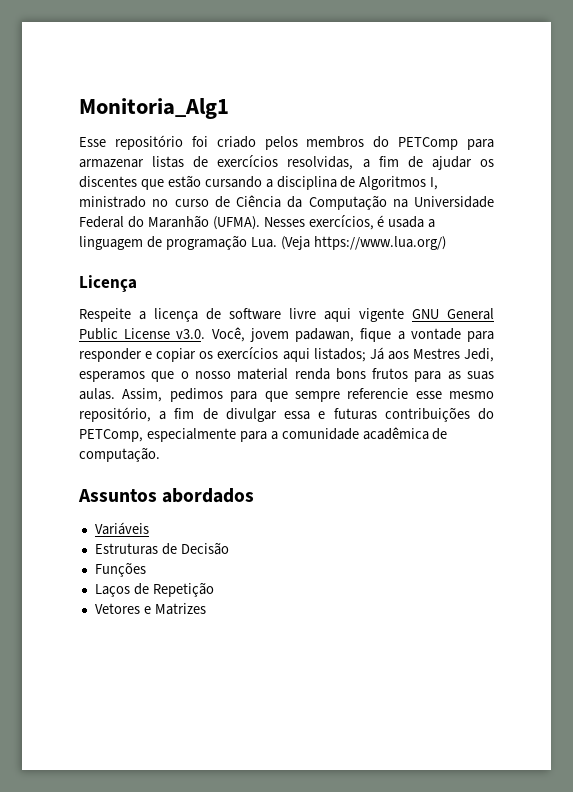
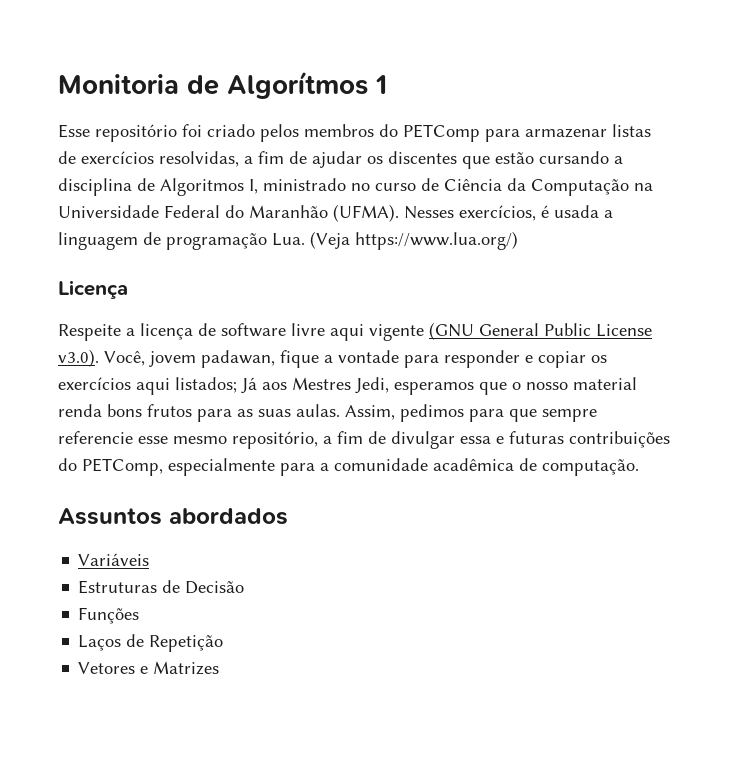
[79,98,229,119] Monitoria_Alg1 -> [58,71,387,99] Monitoria de Algorítmos 1
[412,309,439,319] GNU -> [429,322,474,340] (GNU
[176,329,206,339] v3.0. -> [58,349,99,367] v3.0).

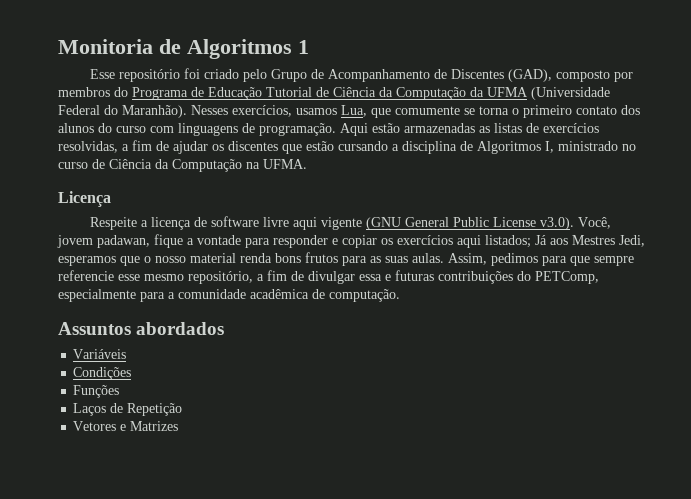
[227,71,368,99] Algorítmos -> [187,39,292,59] Algoritmos
[260,124,607,142] pelos membros do PETComp para armazenar -> [242,69,633,82] [58,87,610,100] [58,105,640,118] [58,123,490,136] pelo Grupo de Acompanhamento de Discentes (GAD), composto por membros do Programa de Educação Tutorial de Ciência da Computação da UFMA (Universidade Federal do Maranhão). Nesses exercícios, usamos Lua, que comumente se torna o primeiro contato dos alunos do curso com linguagens de programação. Aqui estão armazenadas as
[58,204,613,222] [58,231,518,250] Universidade Federal do Maranhão (UFMA). Nesses exercícios, é usada a linguagem de programação Lua. (Veja https://www.lua.org/) -> [263,159,307,169] UFMA.
[78,580,245,594] Estruturas de Decisão -> [73,367,132,380] Condições

